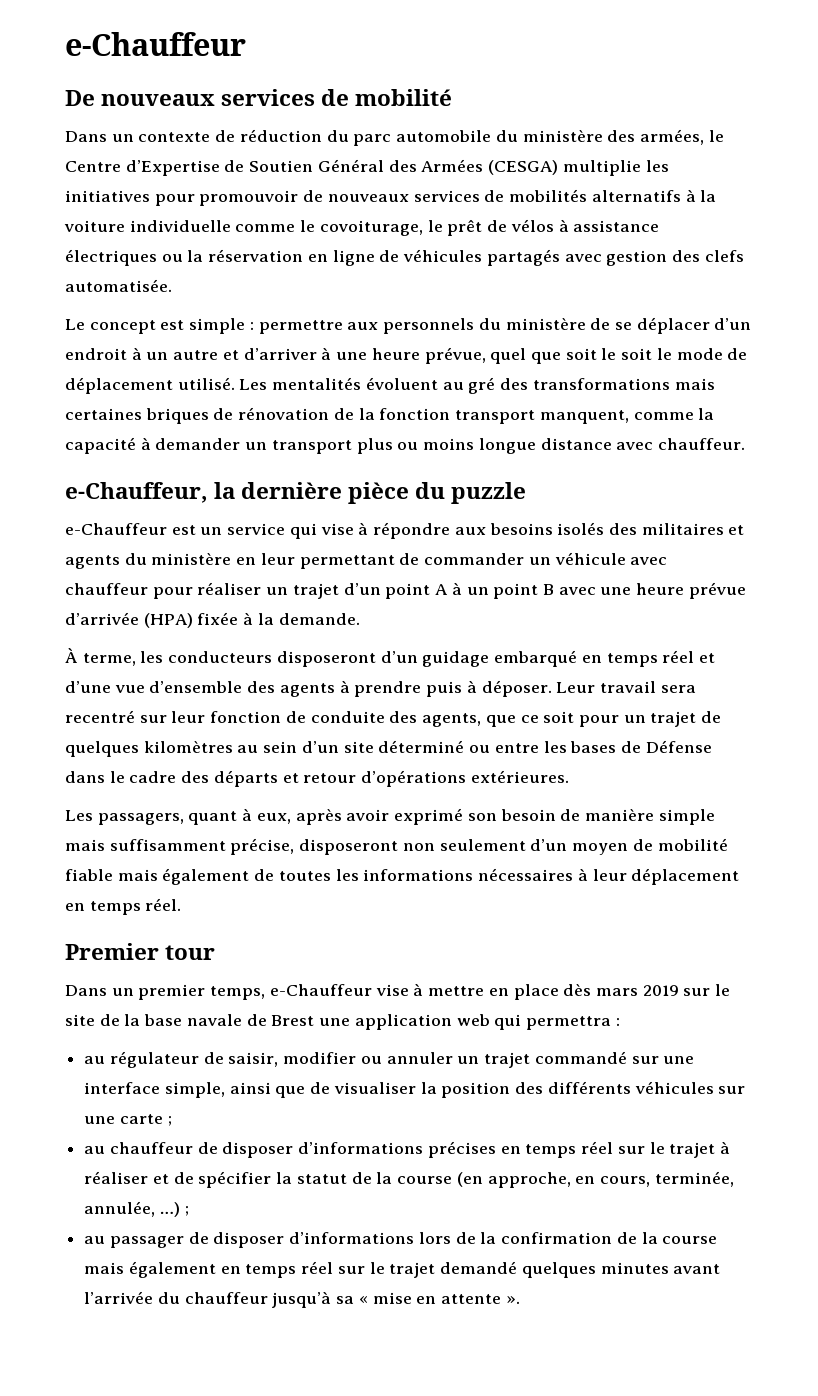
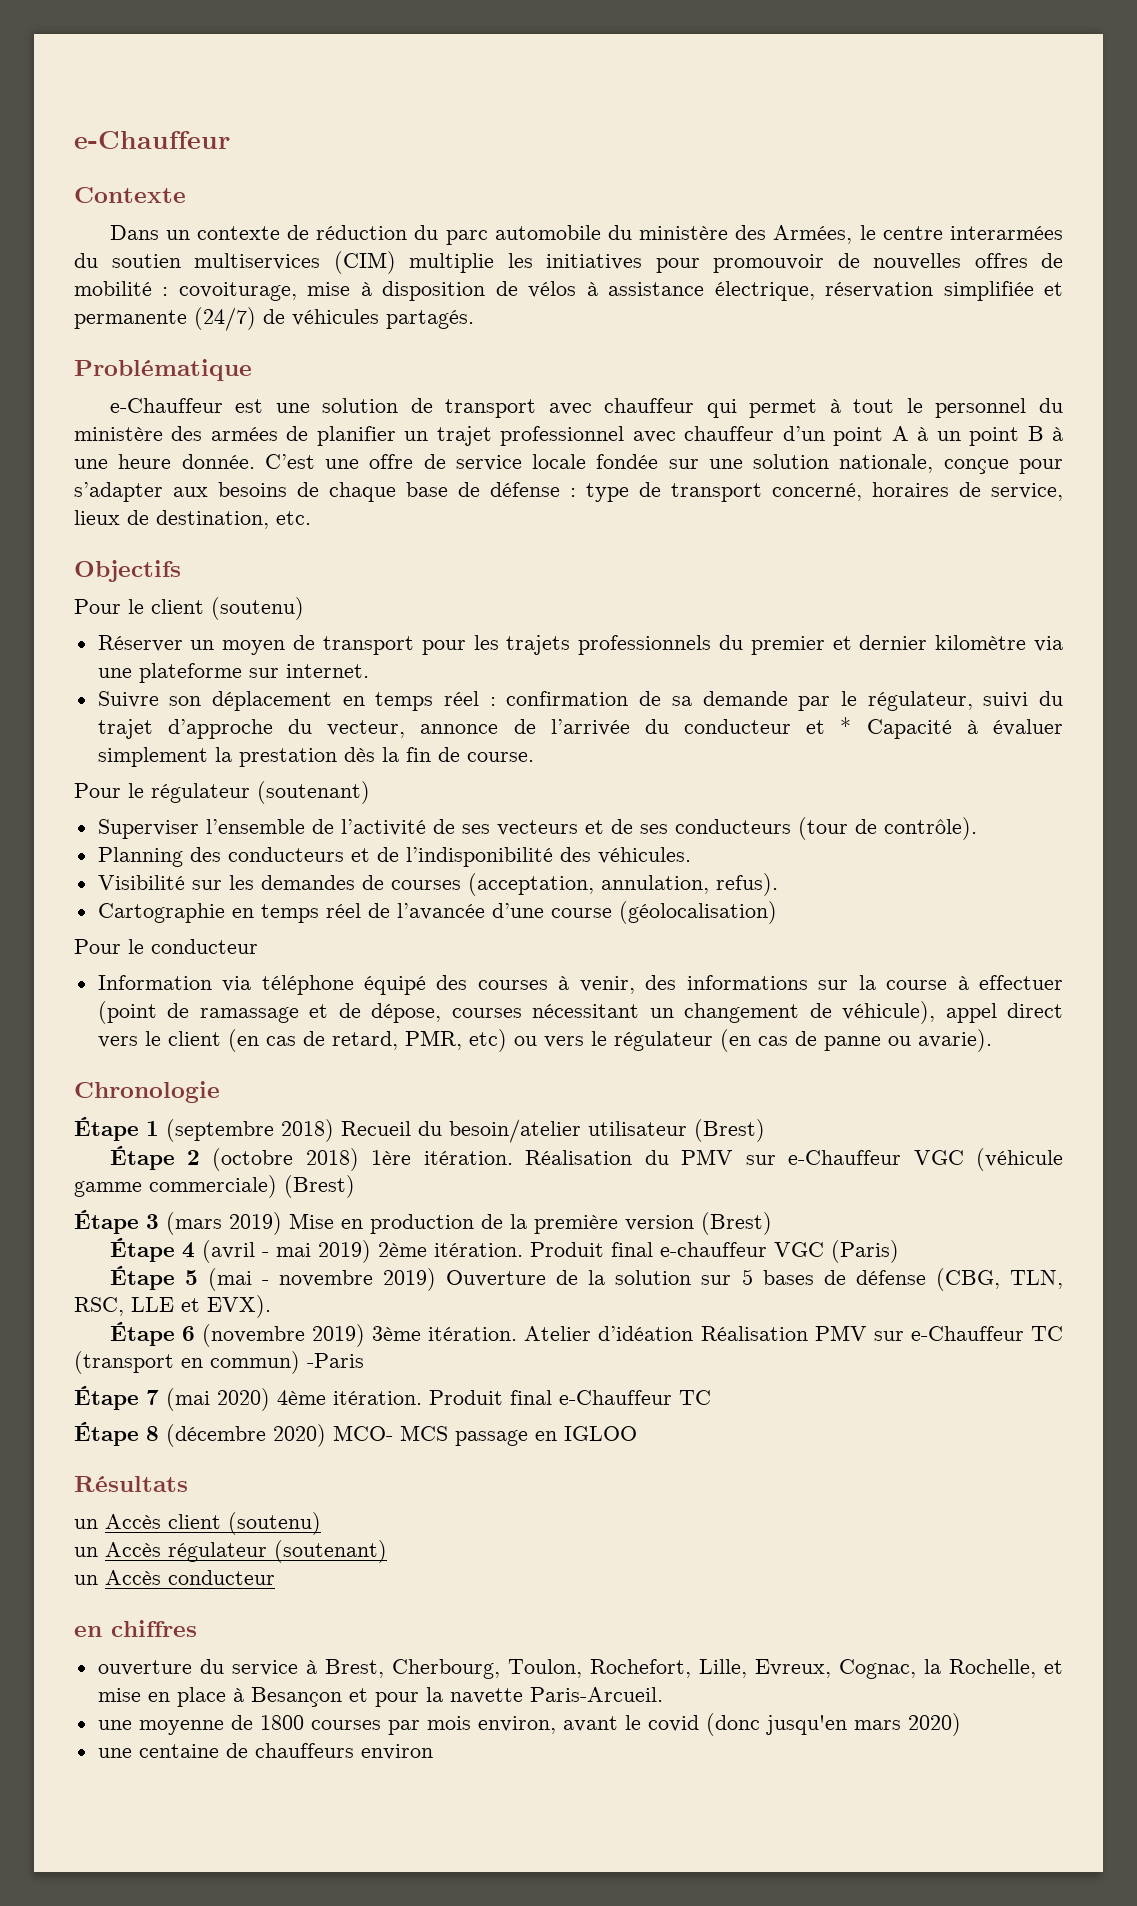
[65,89,453,106] De nouveaux services de mobilité -> [74,187,186,203] Contexte
[639,129,724,145] [65,159,559,176] armées, le Centre d’Expertise de Soutien Général des Armées (CESGA) -> [773,225,1063,244] [74,251,396,274] Armées, le centre interarmées du soutien multiservices (CIM)
[327,189,717,202] [64,219,660,236] [65,249,744,266] [65,279,172,292] [65,317,752,334] [65,347,748,364] [65,377,715,394] [65,407,715,424] [65,437,745,454] [65,482,527,504] [65,522,745,539] [65,552,668,569] [65,582,339,599] nouveaux services de mobilités alternatifs à la voiture individuelle comme le covoiturage, le prêt de vélos à assistance électriques ou la réservation en ligne de véhicules partagés avec gestion des clefs automatisée. // Le concept est simple : permettre aux personnels du ministère de se déplacer d’un endroit à un autre et d’arriver à une heure prévue, quel que soit le soit le mode de déplacement utilisé. Les mentalités évoluent au gré des transformations mais certaines briques de rénovation de la fonction transport manquent, comme la capacité à demander un transport plus ou moins longue distance avec chauffeur. // e-Chauffeur, la dernière pièce du puzzle // e-Chauffeur est un service qui vise à répondre aux besoins isolés des militaires et agents du ministère en leur permettant de commander un véhicule avec chauffeur pour réaliser un trajet -> [873,253,1063,270] [74,281,1063,301] [74,307,474,331] [74,359,252,381] [109,398,1063,418] [74,426,775,446] nouvelles offres de mobilité : covoiturage, mise à disposition de vélos à assistance électrique, réservation simplifiée et permanente (24/7) de véhicules partagés. // Problématique // e-Chauffeur est une solution de transport avec chauffeur qui permet à tout le personnel du ministère des armées de planifier un trajet professionnel avec chauffeur
[558,582,746,599] [65,612,360,628] [65,648,715,667] [65,680,696,697] [65,710,722,727] [65,740,712,757] [65,770,569,787] [65,808,715,825] [65,838,728,855] [65,868,740,885] [65,898,182,915] [65,943,216,960] [65,983,731,1000] [65,1014,620,1030] [84,1051,695,1068] [84,1081,746,1098] [84,1114,172,1126] [84,1141,730,1158] [84,1171,734,1188] [84,1201,189,1217] [84,1232,718,1248] [84,1261,721,1278] [84,1291,520,1308] avec une heure prévue d’arrivée (HPA) fixée à la demande. // À terme, les conducteurs disposeront d’un guidage embarqué en temps réel et d’une vue d’ensemble des agents à prendre puis à déposer. Leur travail sera recentré sur leur fonction de conduite des agents, que ce soit pour un trajet de quelques kilomètres au sein d’un site déterminé ou entre les bases de Défense dans le cadre des départs et retour d’opérations extérieures. // Les passagers, quant à eux, après avoir exprimé son besoin de manière simple mais suffisamment précise, disposeront non seulement d’un moyen de mobilité fiable mais également de toutes les informations nécessaires à leur déplacement en temps réel. // Premier tour // Dans un premier temps, e-Chauffeur vise à mettre en place dès mars 2019 sur le site de la base navale de Brest une application web qui permettra : // au régulateur de saisir, modifier ou annuler un trajet commandé sur une interface simple, ainsi que de visualiser la position des différents véhicules sur une carte ; // au chauffeur de disposer d’informations précises en temps réel sur le trajet à réaliser et de spécifier la statut de la course (en approche, en cours, terminée, annulée, …) ; // au passager de disposer d’informations lors de la confirmation de la course mais également en temps réel sur le trajet demandé quelques minutes avant l’arrivée du chauffeur jusqu’à sa « mise en attente ». -> [1052,427,1064,441] [74,454,1063,474] [74,482,1063,502] [74,510,311,529] [74,560,181,582] [74,597,304,620] [97,635,1064,655] [97,663,369,683] [97,691,1064,711] [97,717,1063,739] [97,747,534,767] [74,781,370,804] [97,817,977,840] [97,847,691,867] [97,873,778,896] [97,901,777,924] [74,939,258,954] [97,975,1063,995] [97,1001,1064,1024] [97,1029,992,1052] [74,1081,220,1103] [74,1116,765,1143] [109,1145,1064,1171] [74,1175,355,1198] [74,1209,772,1235] [109,1237,899,1263] [109,1265,1063,1291] [74,1295,271,1318] [109,1321,1064,1347] [74,1351,364,1374] [74,1385,711,1411] [74,1421,637,1447] [74,1476,188,1492] [74,1512,321,1535] [74,1540,387,1563] [74,1570,275,1585] [74,1620,197,1637] [97,1659,1063,1679] [97,1687,663,1707] [97,1713,961,1736] [97,1743,433,1760] à une heure donnée. C’est une offre de service locale fondée sur une solution nationale, conçue pour s’adapter aux besoins de chaque base de défense : type de transport concerné, horaires de service, lieux de destination, etc. // Objectifs // Pour le client (soutenu) // Réserver un moyen de transport pour les trajets professionnels du premier et dernier kilomètre via une plateforme sur internet. // Suivre son déplacement en temps réel : confirmation de sa demande par le régulateur, suivi du trajet d’approche du vecteur, annonce de l’arrivée du conducteur et * Capacité à évaluer simplement la prestation dès la fin de course. // Pour le régulateur (soutenant) // Superviser l’ensemble de l’activité de ses vecteurs et de ses conducteurs (tour de contrôle). // Planning des conducteurs et de l’indisponibilité des véhicules. // Visibilité sur les demandes de courses (acceptation, annulation, refus). // Cartographie en temps réel de l’avancée d’une course (géolocalisation) // Pour le conducteur // Information via téléphone équipé des courses à venir, des informations sur la course à effectuer (point de ramassage et de dépose, courses nécessitant un changement de véhicule), appel direct vers le client (en cas de retard, PMR, etc) ou vers le régulateur (en cas de panne ou avarie). // Chronologie // Étape 1 (septembre 2018) Recueil du besoin/atelier utilisateur (Brest) // Étape 2 (octobre 2018) 1ère itération. Réalisation du PMV sur e-Chauffeur VGC (véhicule gamme commerciale) (Brest) // Étape 3 (mars 2019) Mise en production de la première version (Brest) // Étape 4 (avril - mai 2019) 2ème itération. Produit final e-chauffeur VGC (Paris) // Étape 5 (mai - novembre 2019) Ouverture de la solution sur 5 bases de défense (CBG, TLN, RSC, LLE et EVX). // Étape 6 (novembre 2019) 3ème itération. Atelier d’idéation Réalisation PMV sur e-Chauffeur TC (transport en commun) -Paris // Étape 7 (mai 2020) 4ème itération. Produit final e-Chauffeur TC // Étape 8 (décembre 2020) MCO- MCS passage en IGLOO // Résultats // un Accès client (soutenu) // un Accès régulateur (soutenant) // un Accès conducteur // en chiffres // ouverture du service à Brest, Cherbourg, Toulon, Rochefort, Lille, Evreux, Cognac, la Rochelle, et mise en place à Besançon et pour la navette Paris-Arcueil. // une moyenne de 1800 courses par mois environ, avant le covid (donc jusqu'en mars 2020) // une centaine de chauffeurs environ

